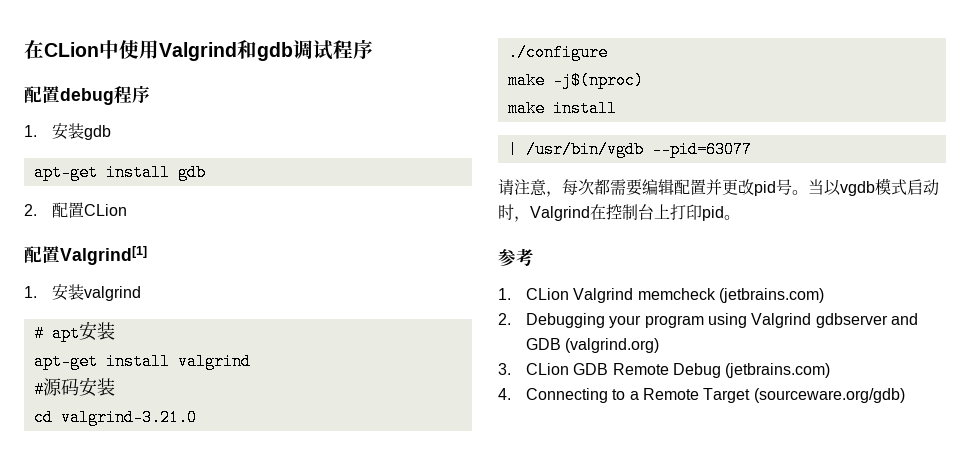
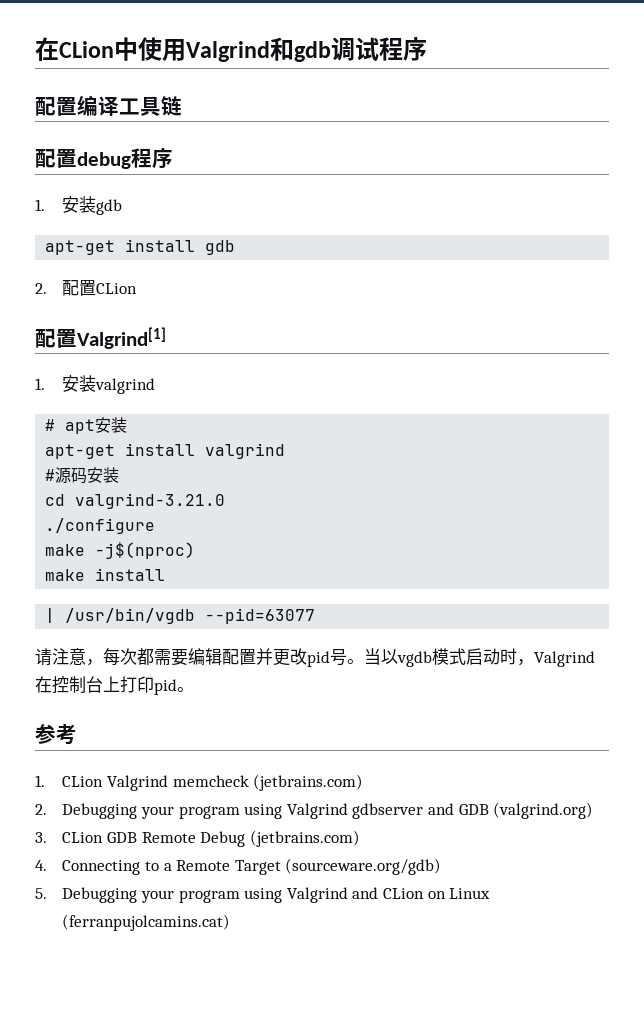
(373, 49) none -> [35,95,182,116] // 配置编译工具链
(905, 395) none -> [35,887,491,903] [62,914,231,931] // 5. Debugging your program using Valgrind and CLion on Linux (ferranpujolcamins.cat)

